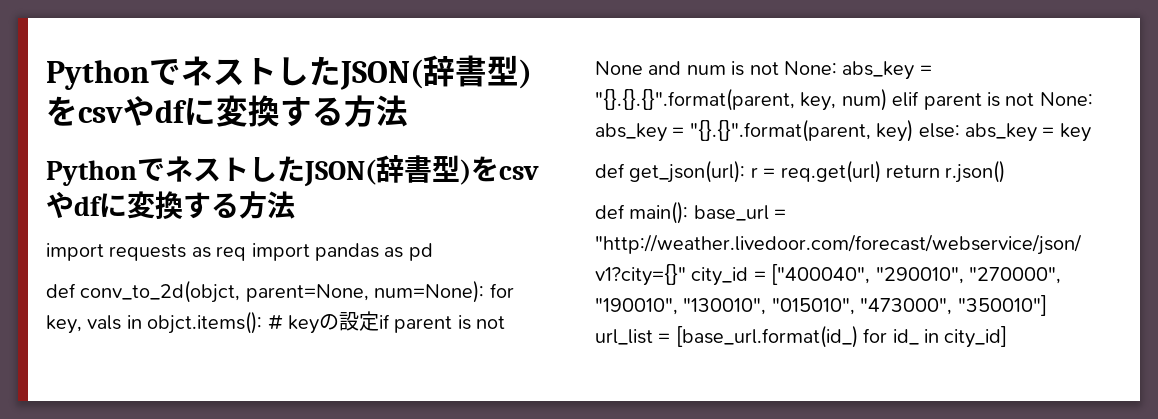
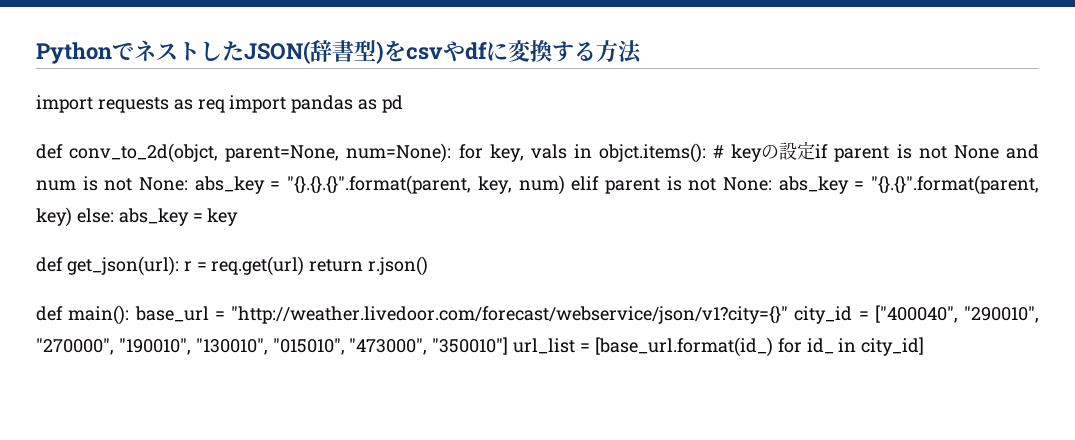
[46,155,539,187] [46,191,295,220] // PythonでネストしたJSON(辞書型)をcsvやdfに変換する方法 -> (642, 52) none

